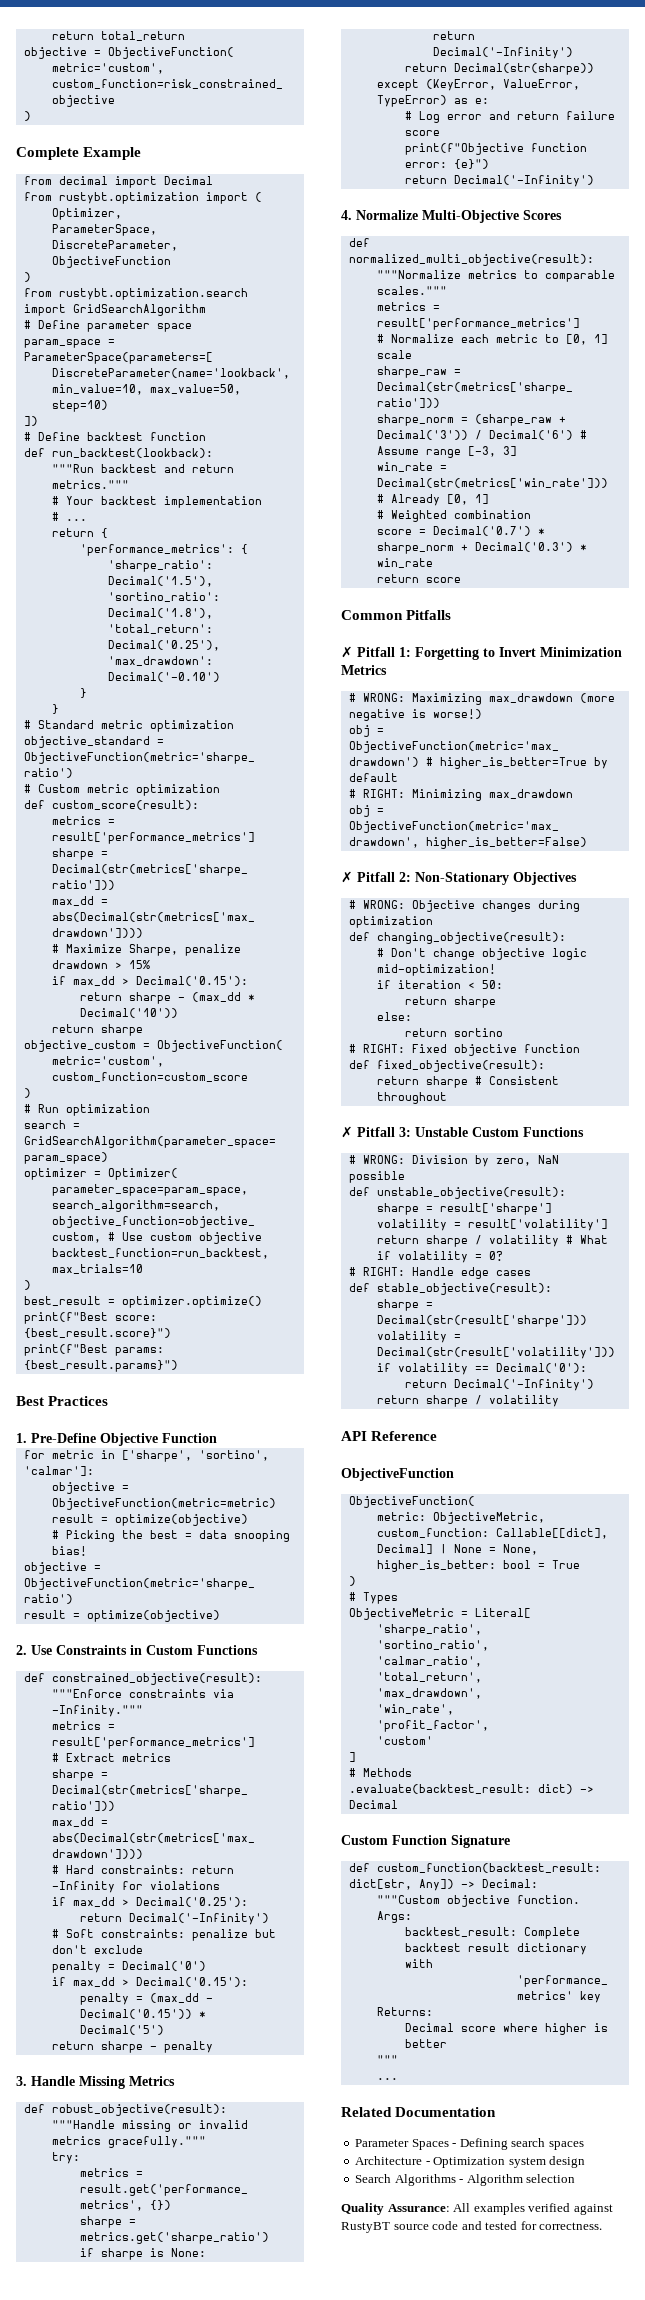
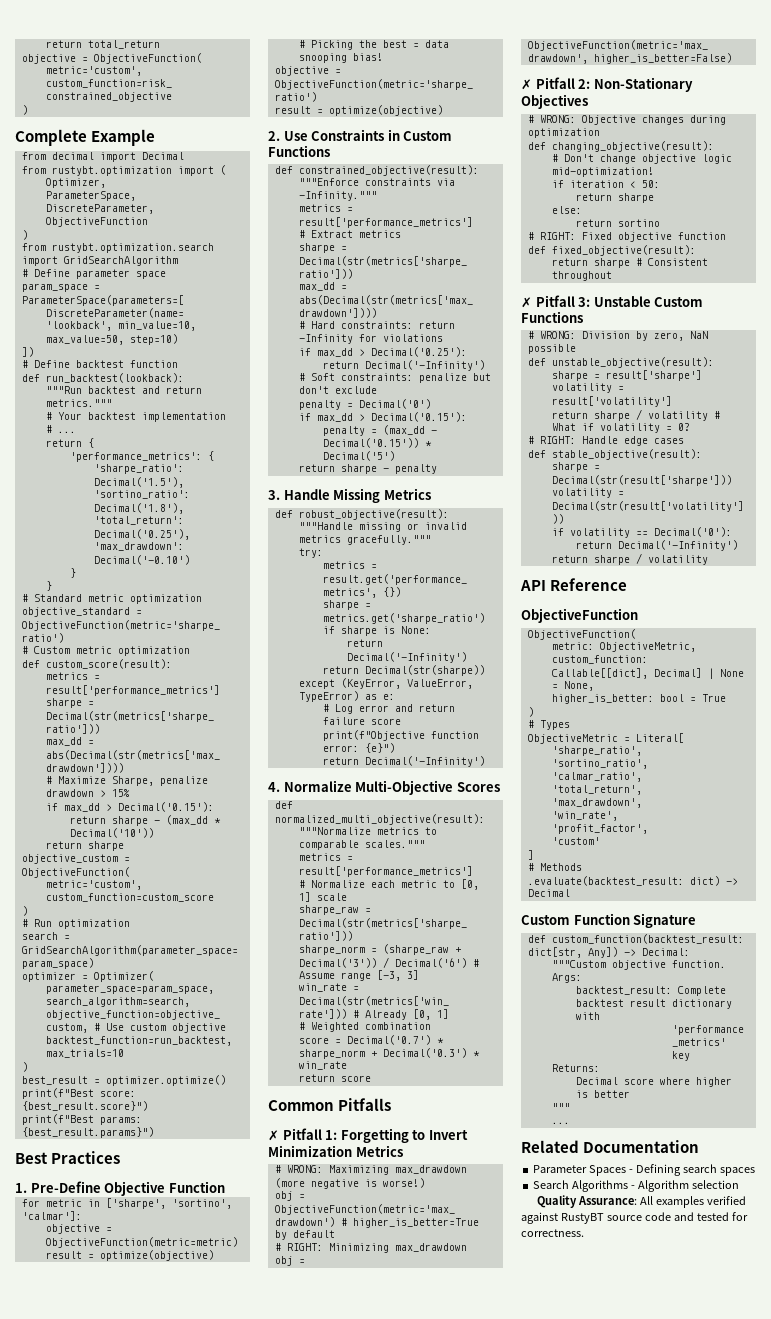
[355,2156,586,2168] // Architecture - Optimization system design -> (755, 1171) none

